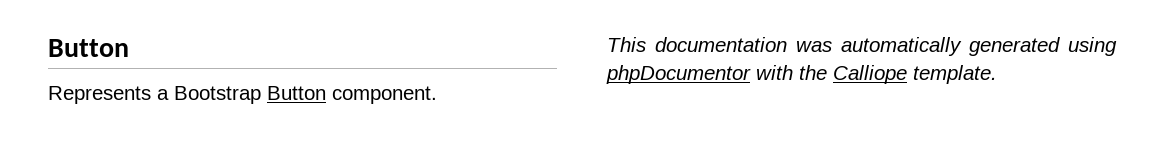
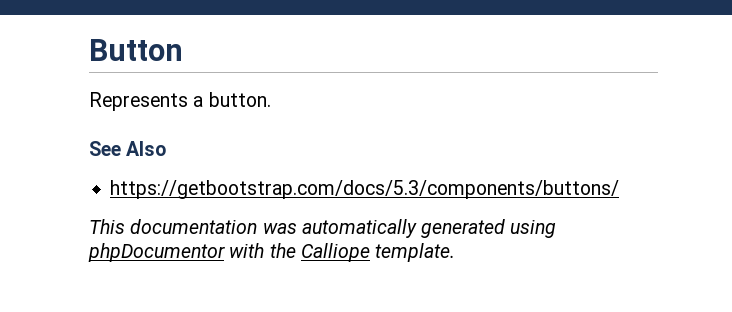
[174,86,437,104] Bootstrap Button component. -> [208,92,271,107] [89,141,167,156] [110,180,620,199] button. // See Also // https://getbootstrap.com/docs/5.3/components/buttons/

